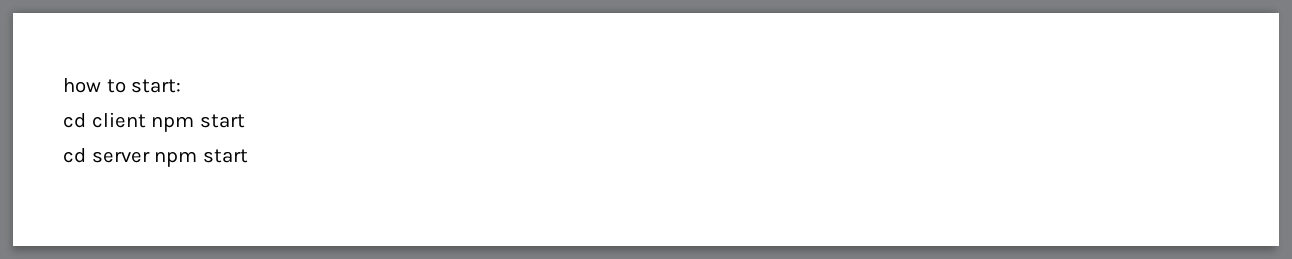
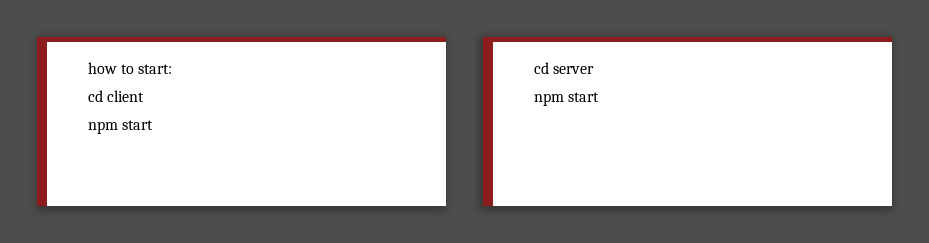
(146, 120) none -> (145, 96) //
(150, 157) none -> (595, 70) //

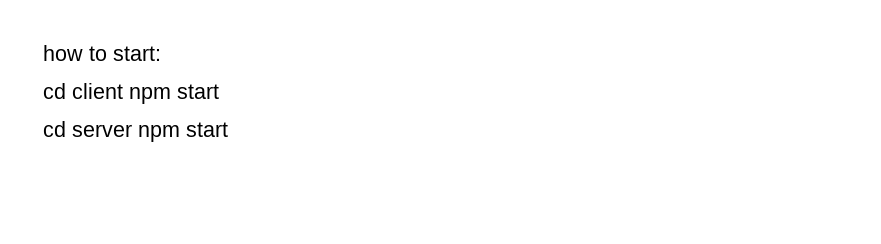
(145, 96) // -> (123, 91) none
(595, 70) // -> (132, 130) none

